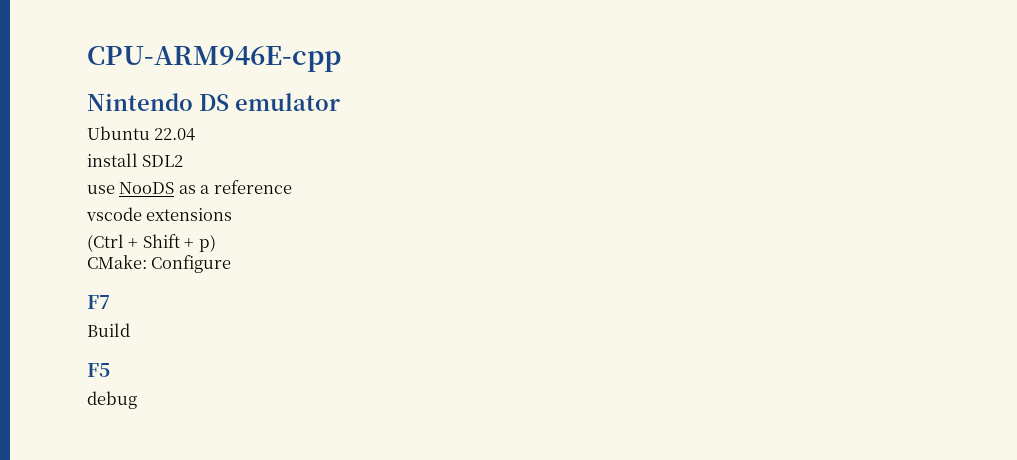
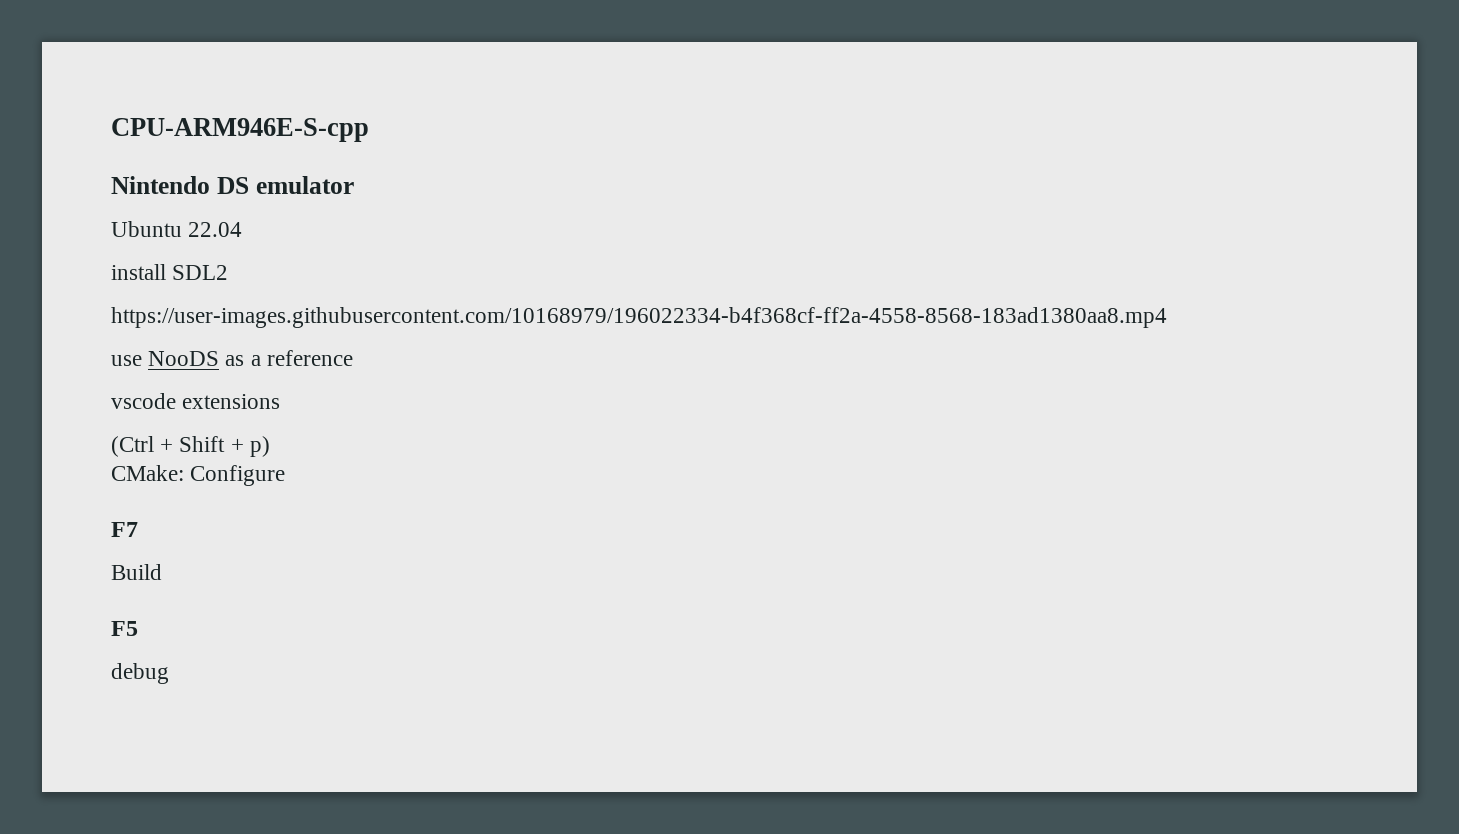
[87,46,341,72] CPU-ARM946E-cpp -> [111,118,369,142] CPU-ARM946E-S-cpp
(184, 161) none -> [111,307,1167,328] // https://user-images.githubusercontent.com/10168979/196022334-b4f368cf-ff2a-4558-8568-183ad1380aa8.mp4

